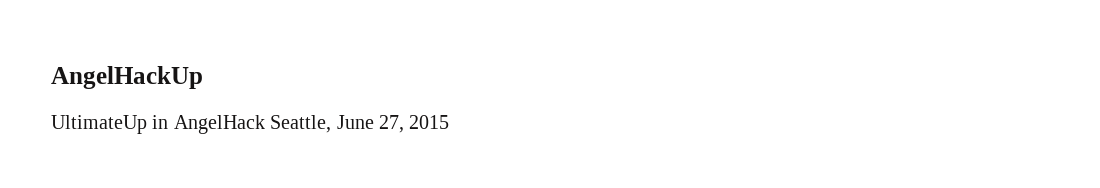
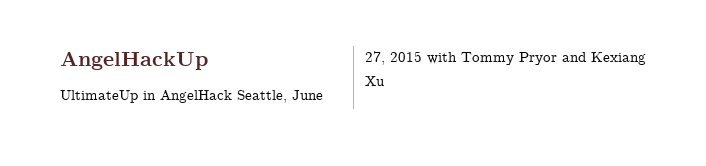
(450, 122) none -> [427,52,646,65] [365,76,385,86] with Tommy Pryor and Kexiang Xu

